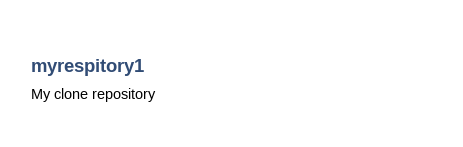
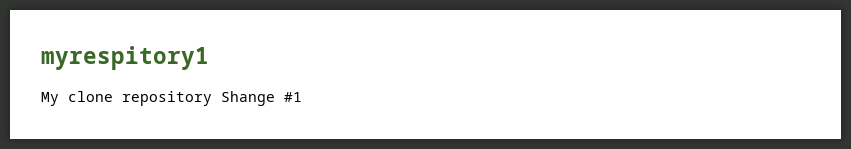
(156, 95) none -> [221,91,302,106] Shange #1

